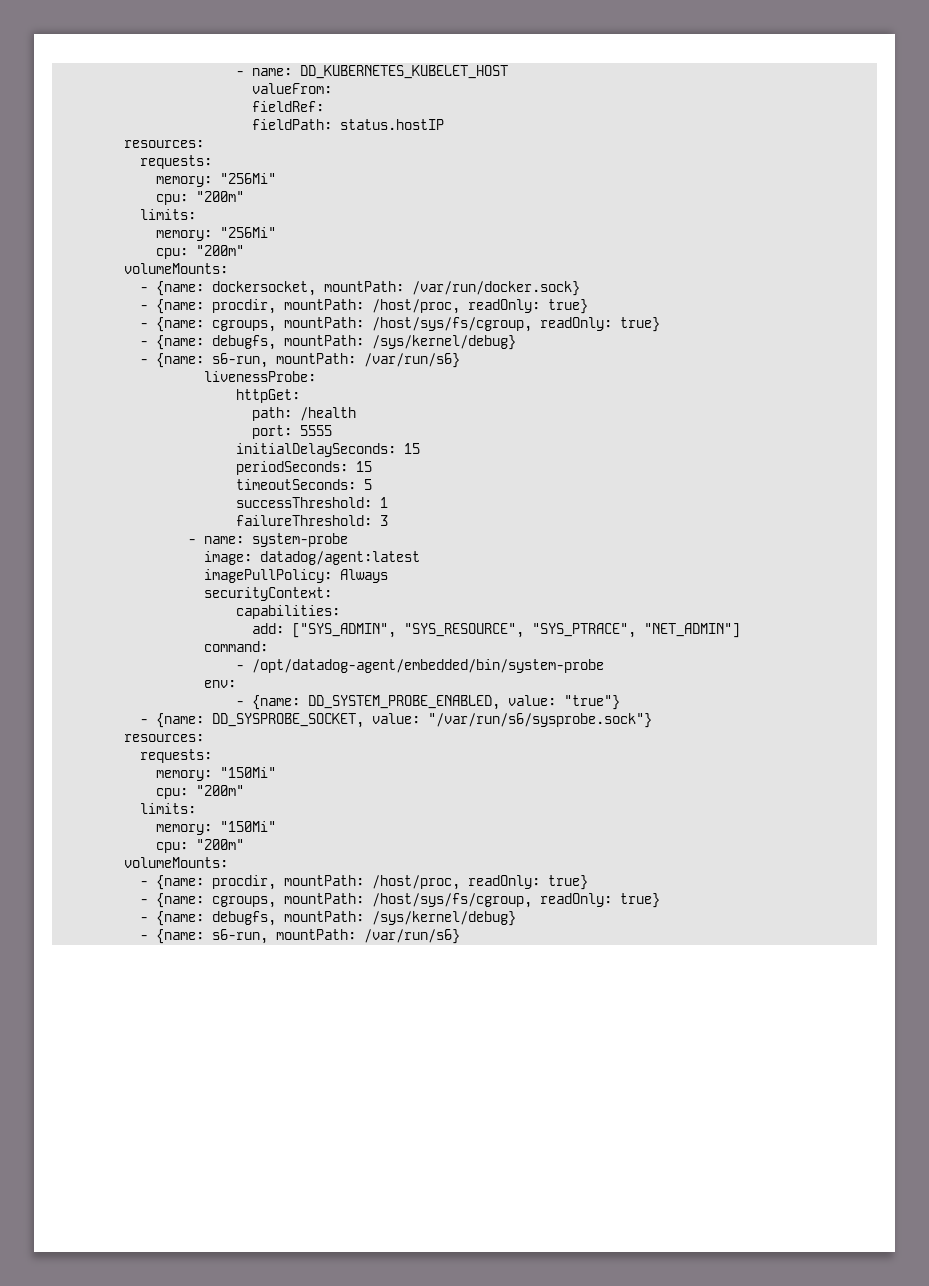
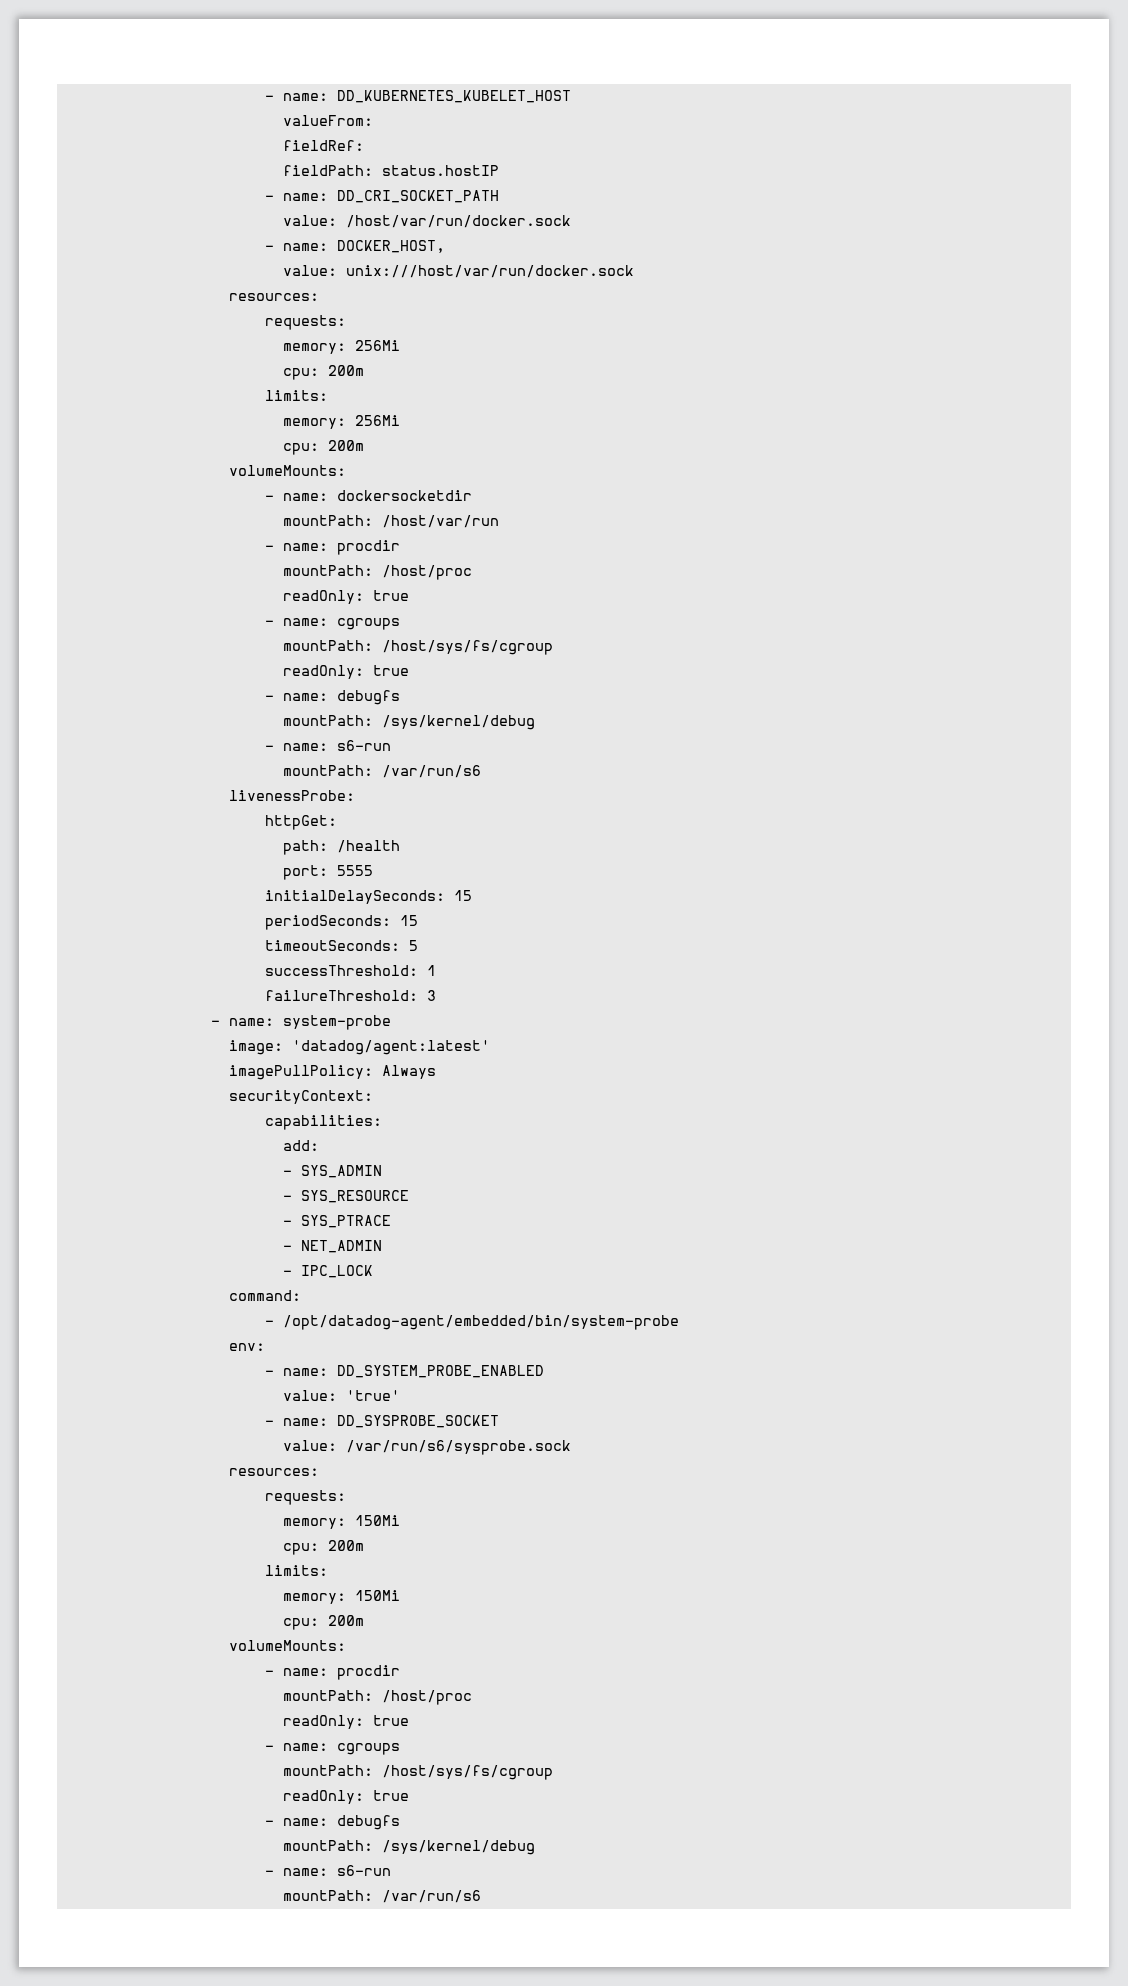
[124,140,205,148] [140,155,213,169] [156,173,277,187] [156,191,245,205] [140,209,197,220] [156,227,277,241] [156,245,245,259] [124,263,229,274] [140,281,581,296] [140,299,589,314] [140,317,661,332] [140,335,517,350] [140,353,461,368] // resources: // requests: // memory: "256Mi" // cpu: "200m" // limits: // memory: "256Mi" // cpu: "200m" // volumeMounts: // - {name: dockersocket, mountPath: /var/run/docker.sock} // - {name: procdir, mountPath: /host/proc, readOnly: true} // - {name: cgroups, mountPath: /host/sys/fs/cgroup, readOnly: true} // - {name: debugfs, mountPath: /sys/kernel/debug} // - {name: s6-run, mountPath: /var/run/s6} -> [265,190,500,203] [283,215,572,228] [265,240,446,253] [283,265,635,278] [229,293,320,301] [265,315,347,330] [283,340,401,354] [283,365,365,380] [265,390,329,401] [283,415,401,429] [283,440,365,455] [229,465,347,476] [265,490,473,501] [283,515,500,528] [265,540,401,555] [283,565,473,580] [283,590,410,604] [265,618,401,630] [283,640,554,655] [283,665,410,679] [265,690,401,705] [283,715,536,730] [265,740,392,751] [283,765,482,778] // - name: DD_CRI_SOCKET_PATH // value: /host/var/run/docker.sock // - name: DOCKER_HOST, // value: unix:///host/var/run/docker.sock // resources: // requests: // memory: 256Mi // cpu: 200m // limits: // memory: 256Mi // cpu: 200m // volumeMounts: // - name: dockersocketdir // mountPath: /host/var/run // - name: procdir // mountPath: /host/proc // readOnly: true // - name: cgroups // mountPath: /host/sys/fs/cgroup // readOnly: true // - name: debugfs // mountPath: /sys/kernel/debug // - name: s6-run // mountPath: /var/run/s6
[260,551,421,565] datadog/agent:latest -> [292,1040,491,1055] 'datadog/agent:latest'
[292,623,741,638] ["SYS_ADMIN", "SYS_RESOURCE", "SYS_PTRACE", "NET_ADMIN"] -> [283,1165,383,1178] [283,1190,410,1203] [283,1215,392,1228] [283,1240,383,1253] [283,1265,374,1278] // - SYS_ADMIN // - SYS_RESOURCE // - SYS_PTRACE // - NET_ADMIN // - IPC_LOCK
[252,695,621,710] [140,713,653,728] [124,734,205,742] [140,749,213,763] [156,767,277,781] [156,785,245,799] [140,803,197,814] [156,821,277,835] [156,839,245,853] [124,857,229,868] [140,875,589,890] [140,893,661,908] [140,911,517,926] [140,929,461,944] {name: DD_SYSTEM_PROBE_ENABLED, value: "true"} // - {name: DD_SYSPROBE_SOCKET, value: "/var/run/s6/sysprobe.sock"} // resources: // requests: // memory: "150Mi" // cpu: "200m" // limits: // memory: "150Mi" // cpu: "200m" // volumeMounts: // - {name: procdir, mountPath: /host/proc, readOnly: true} // - {name: cgroups, mountPath: /host/sys/fs/cgroup, readOnly: true} // - {name: debugfs, mountPath: /sys/kernel/debug} // - {name: s6-run, mountPath: /var/run/s6} -> [283,1365,545,1378] [283,1390,401,1401] [265,1415,500,1428] [283,1440,572,1455] [229,1468,320,1476] [265,1490,347,1505] [283,1515,401,1529] [283,1540,365,1555] [265,1565,329,1576] [283,1590,401,1604] [283,1615,365,1630] [229,1640,347,1651] [265,1665,401,1680] [283,1690,473,1705] [283,1715,410,1729] [265,1743,401,1755] [283,1765,554,1780] [283,1790,410,1804] [265,1815,401,1830] [283,1840,536,1855] [265,1865,392,1876] [283,1890,482,1903] name: DD_SYSTEM_PROBE_ENABLED // value: 'true' // - name: DD_SYSPROBE_SOCKET // value: /var/run/s6/sysprobe.sock // resources: // requests: // memory: 150Mi // cpu: 200m // limits: // memory: 150Mi // cpu: 200m // volumeMounts: // - name: procdir // mountPath: /host/proc // readOnly: true // - name: cgroups // mountPath: /host/sys/fs/cgroup // readOnly: true // - name: debugfs // mountPath: /sys/kernel/debug // - name: s6-run // mountPath: /var/run/s6

